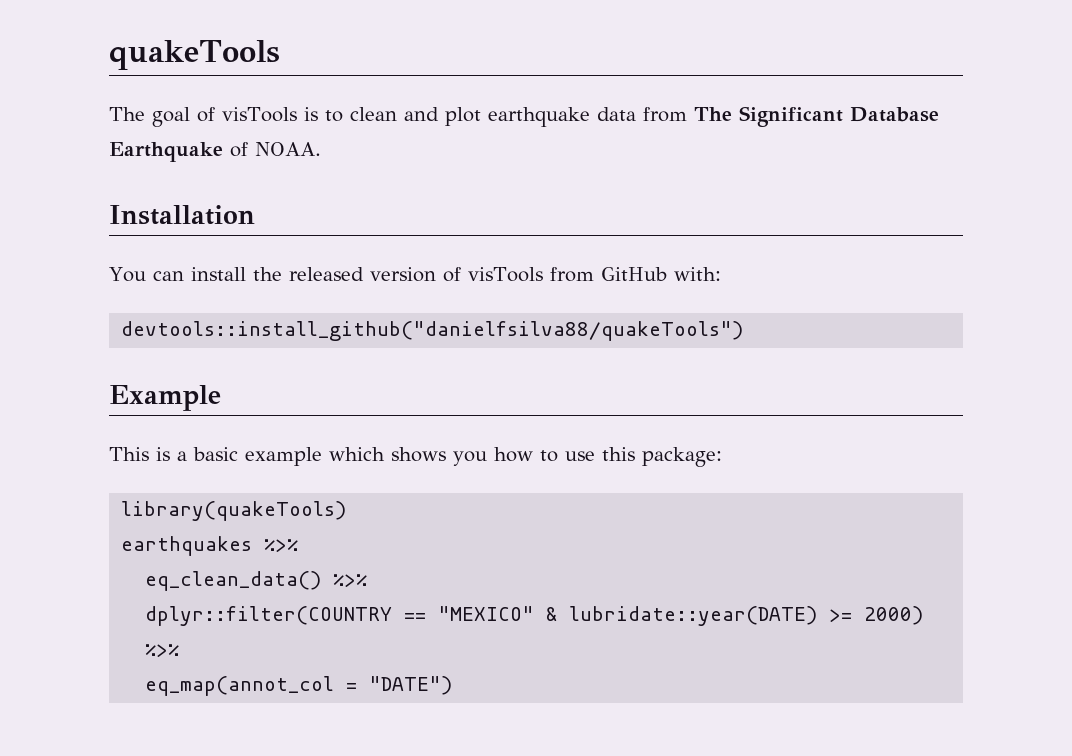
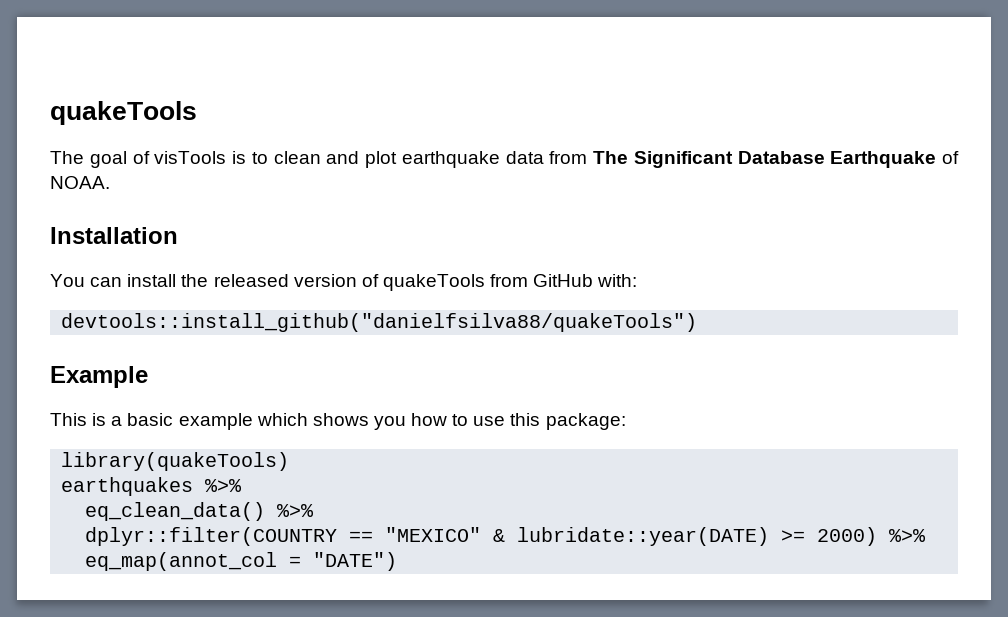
[467,267,543,282] visTools -> [382,274,485,291] quakeTools

